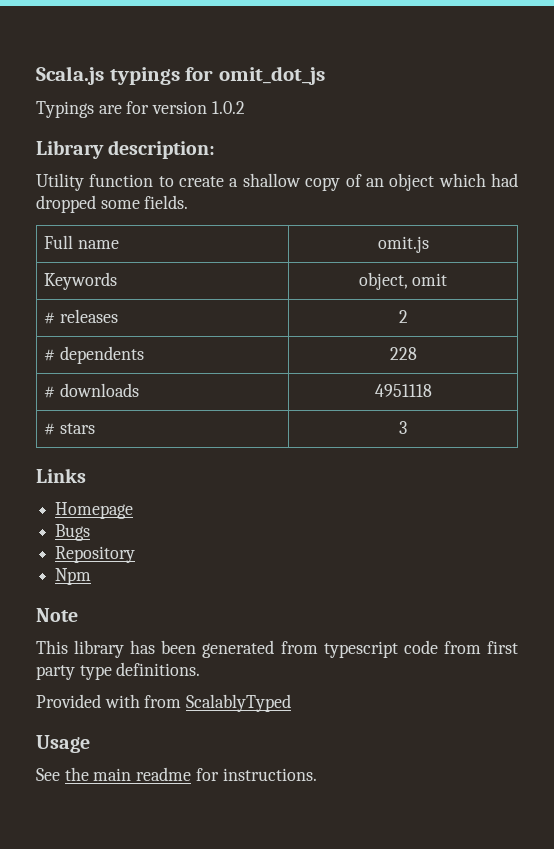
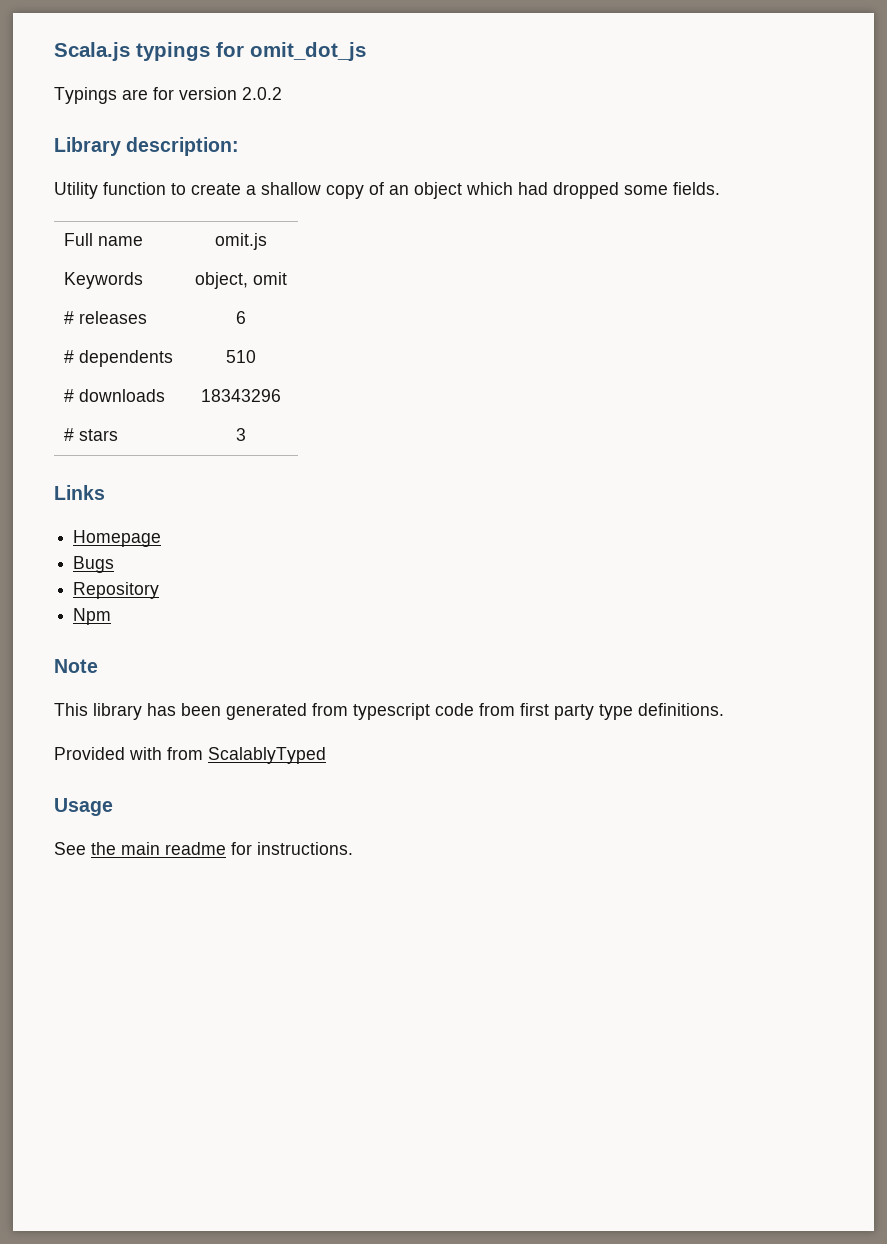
[211,101,245,114] 1.0.2 -> [242,87,282,100] 2.0.2
[398,310,408,323] 2 -> [236,311,246,324] 6
[389,347,417,360] 228 -> [226,350,256,363] 510
[374,384,432,397] 4951118 -> [201,389,281,402] 18343296

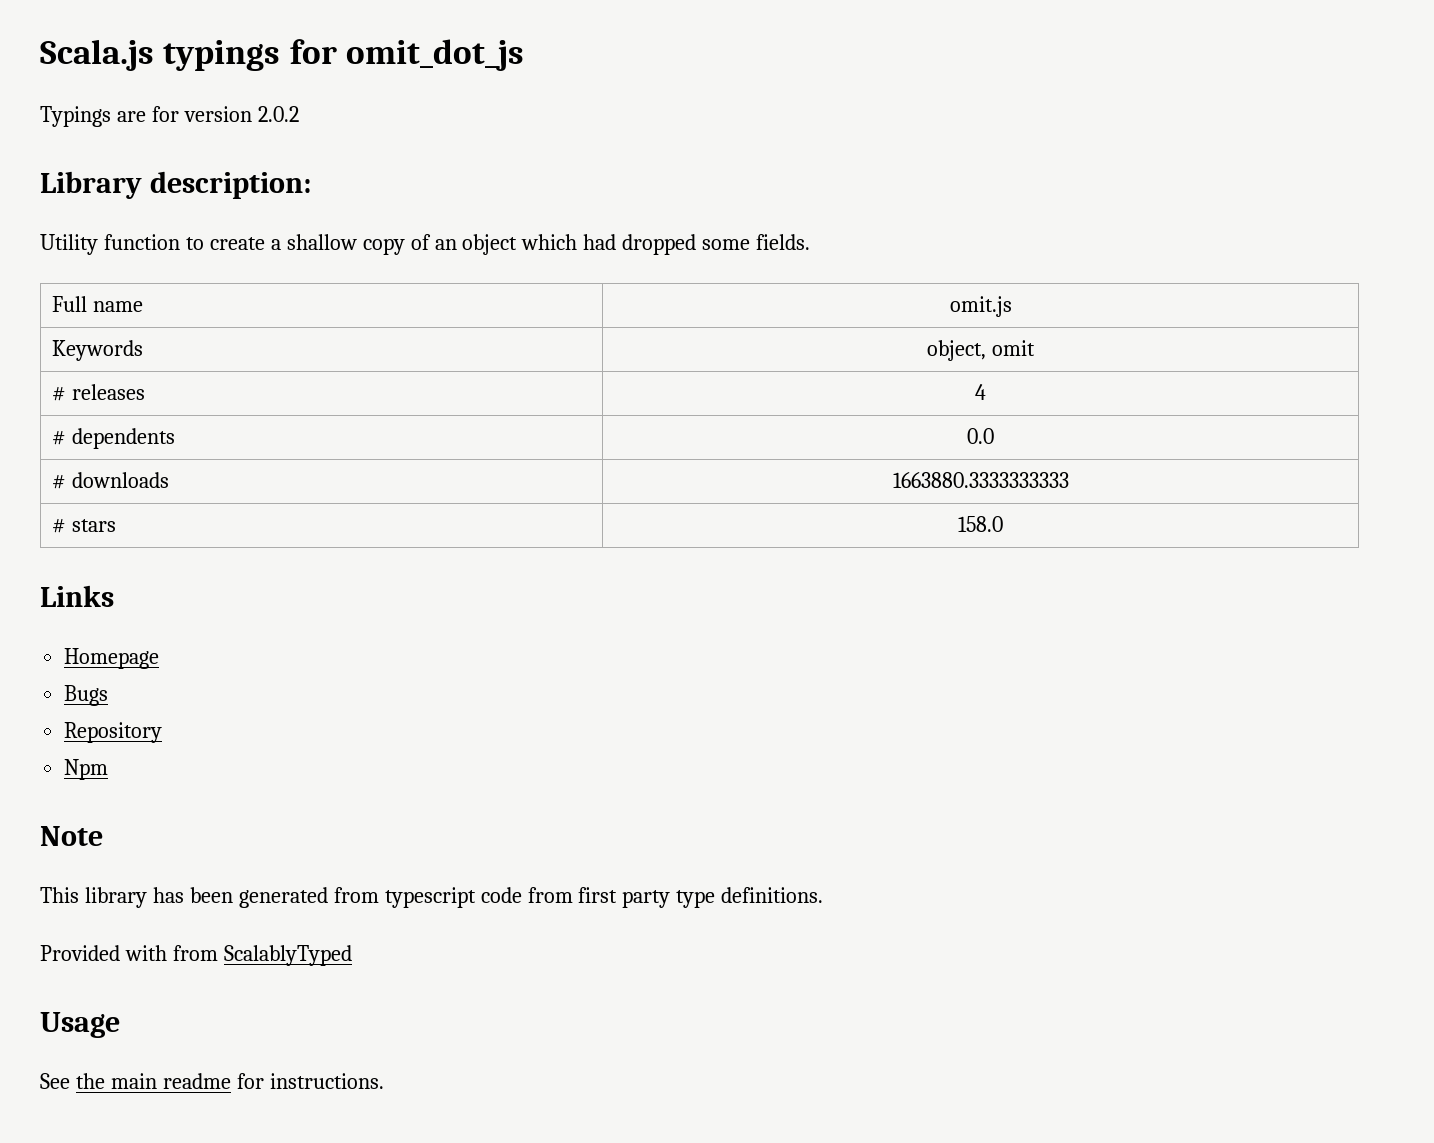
[236,311,246,324] 6 -> [975,384,986,400] 4
[226,350,256,363] 510 -> [967,428,994,444] 0.0
[201,389,281,402] 18343296 -> [892,472,1069,488] 1663880.3333333333
[236,428,246,441] 3 -> [958,516,1003,532] 158.0

